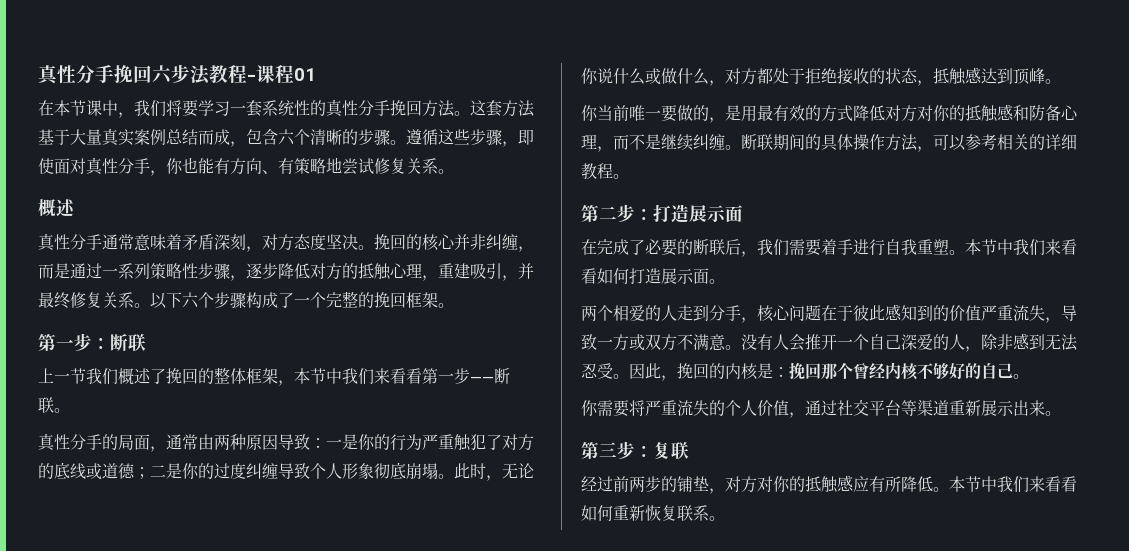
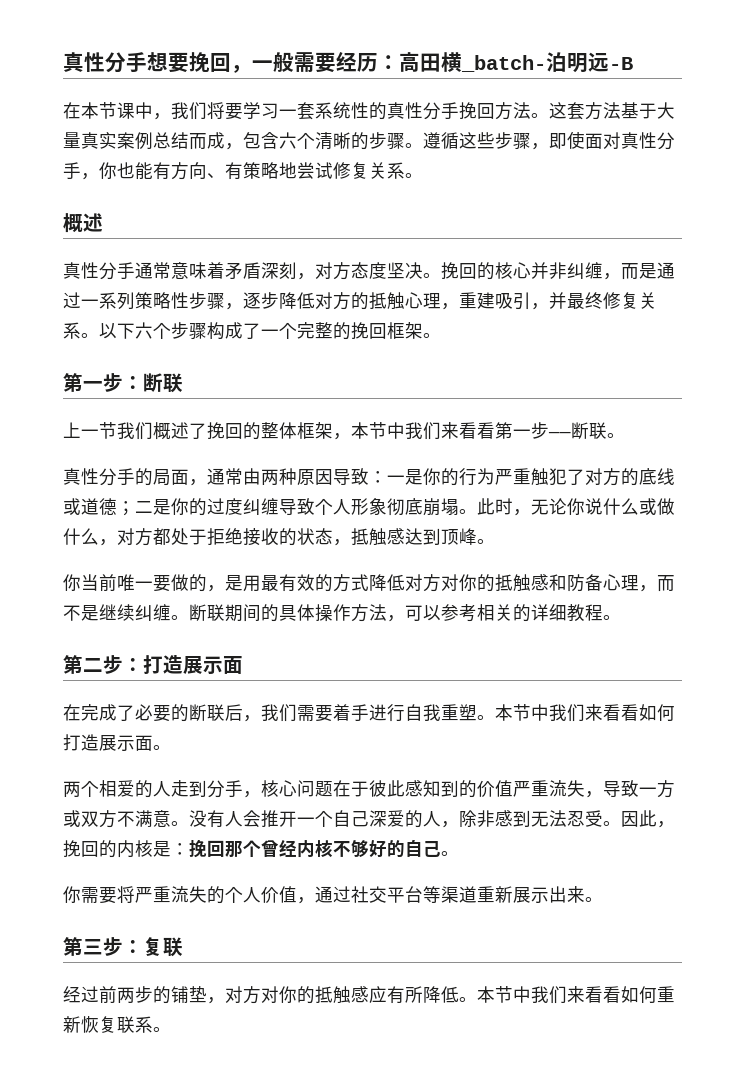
[38,64,316,85] 真性分手挽回六步法教程-课程01 -> [63,52,633,73] 真性分手想要挽回，一般需要经历：高田横_batch-泊明远-B

